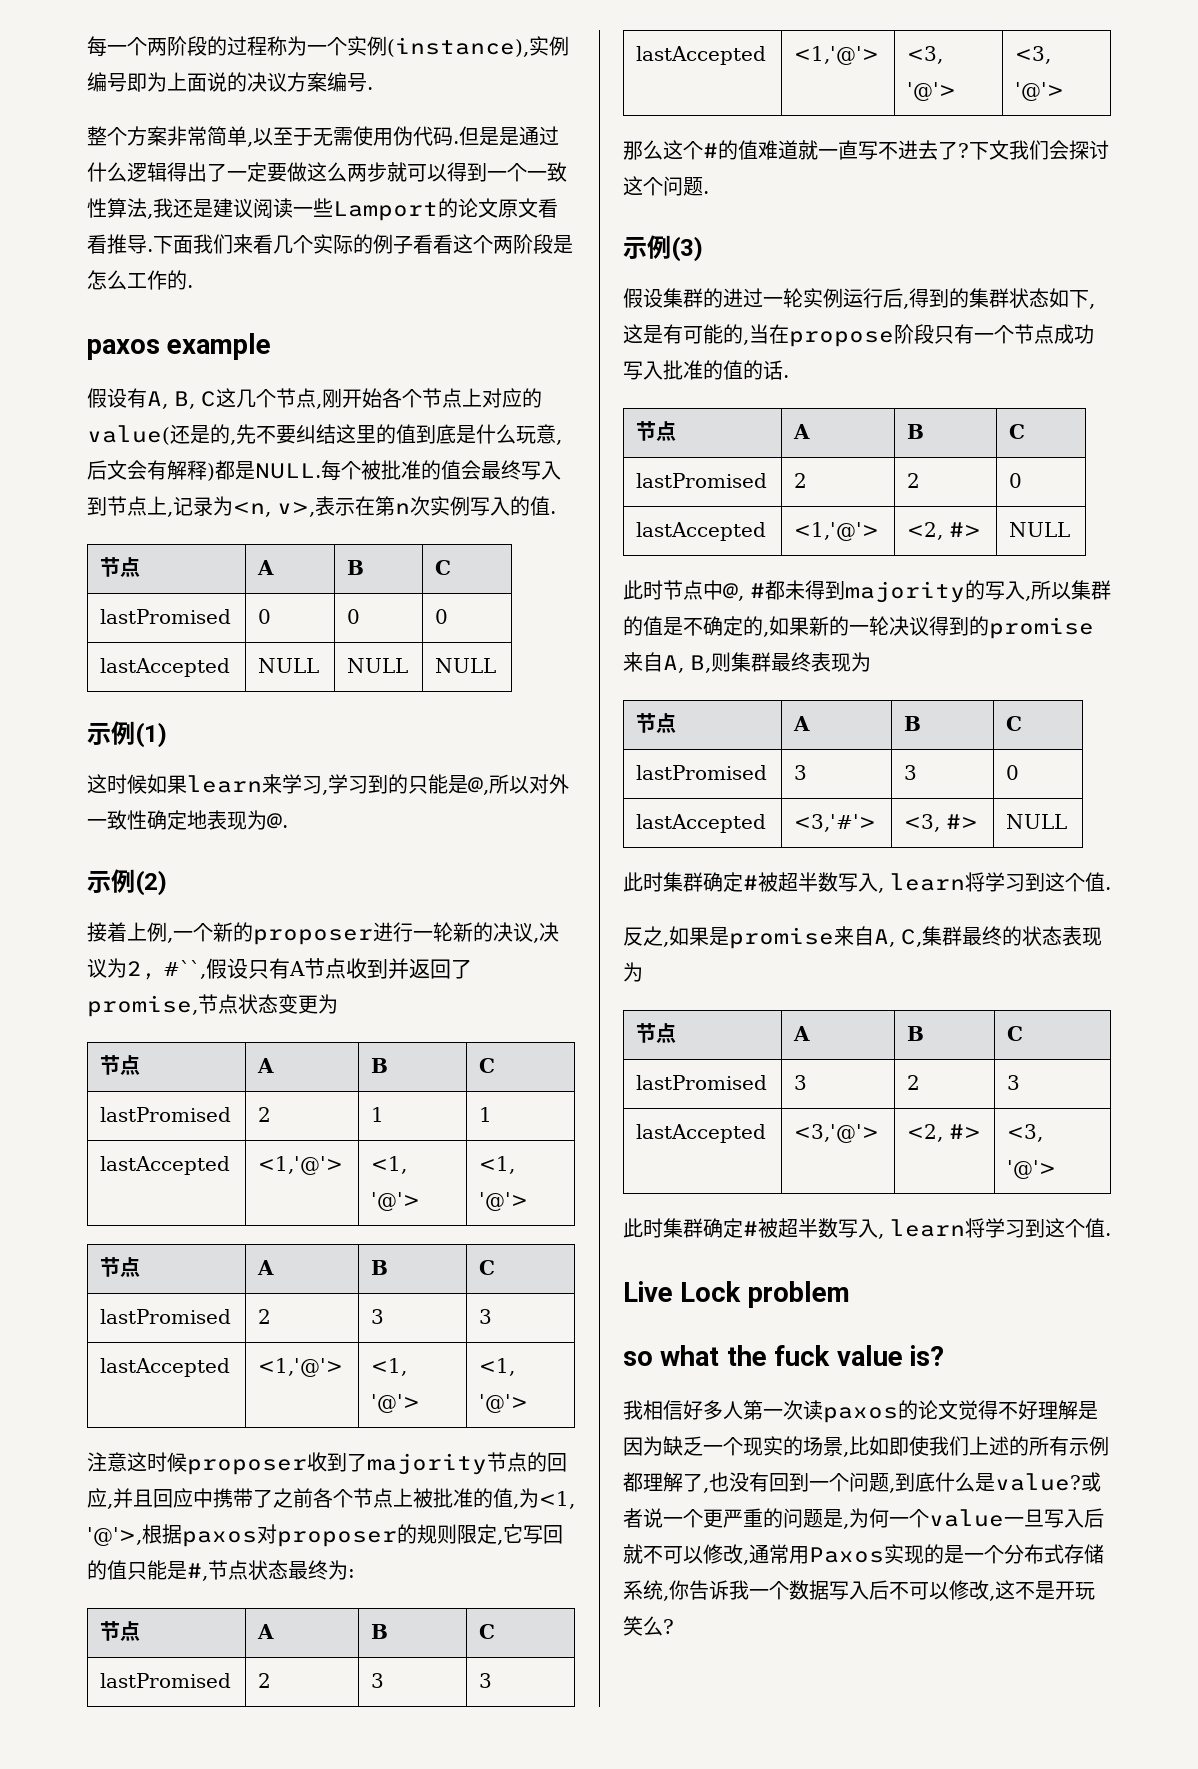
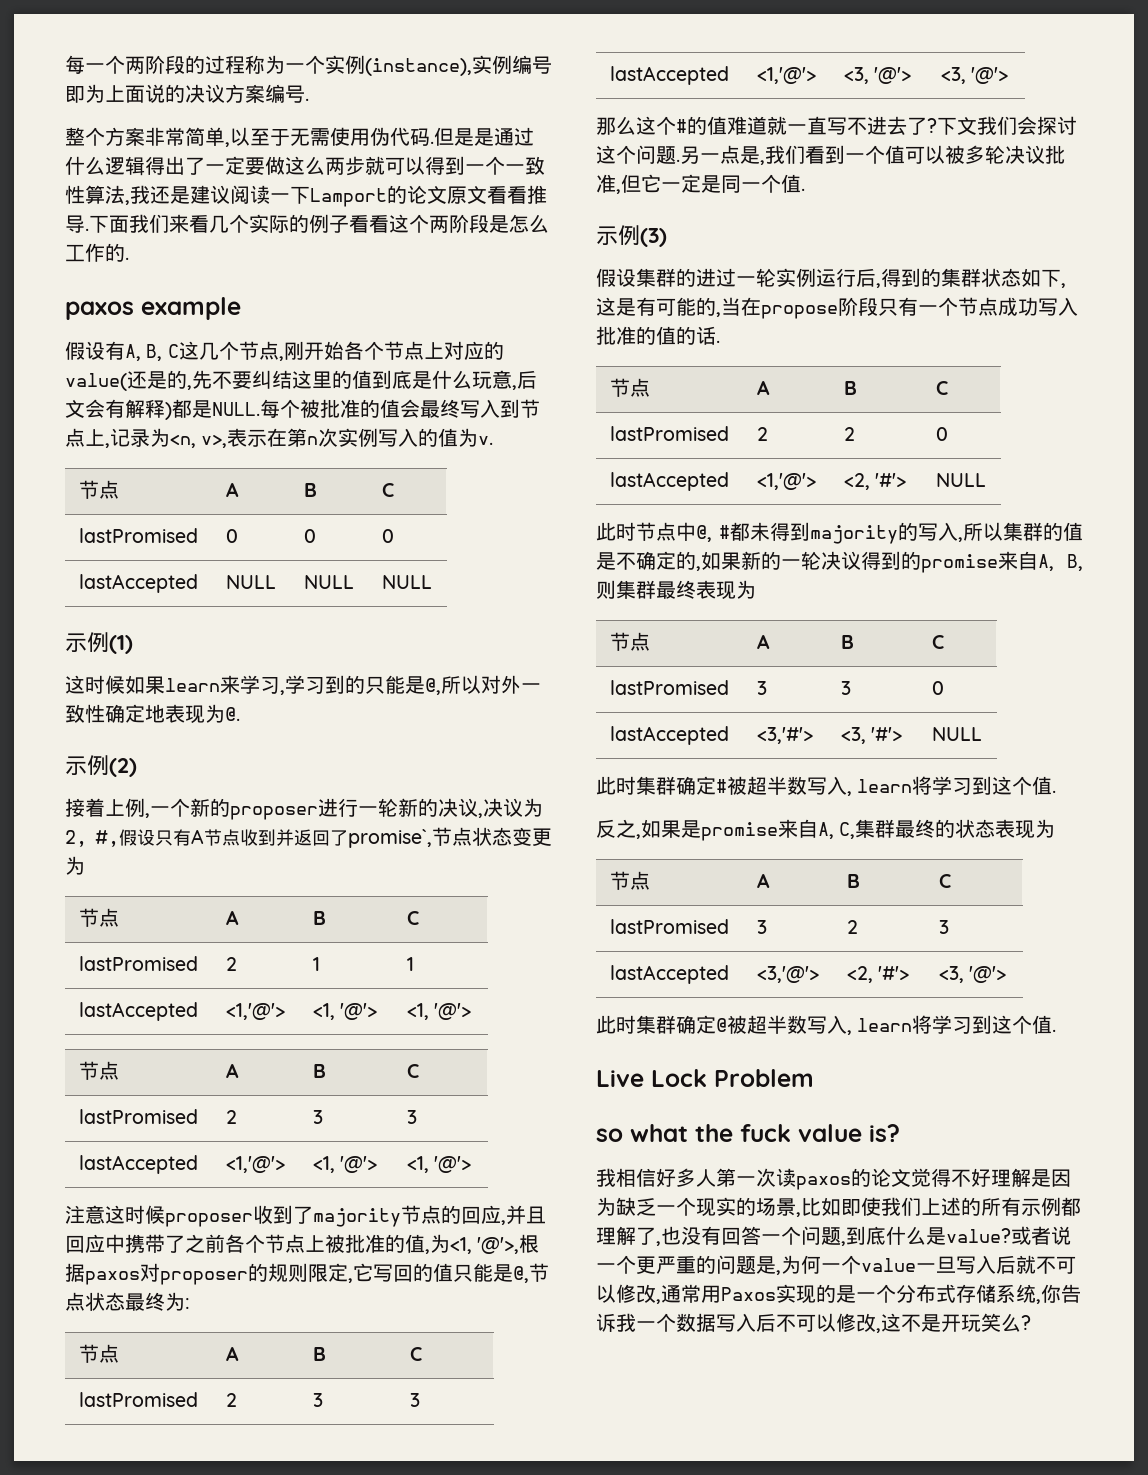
[313,198,333,217] 些 -> [290,186,310,204] 下
[550,511,556,514] . -> [458,428,494,447] 为v.
[163,960,206,979] #``, -> [95,830,120,847] #,
[87,995,198,1017] promise, -> [348,829,432,848] promise`,
[187,1563,208,1581] #, -> [513,1266,529,1283] @,
(709, 192) none -> [680,145,1065,165] [596,174,805,194] 另一点是,我们看到一个值可以被多轮决议批准,但它一定是同一个值.
[949,522,982,537] #> -> [874,473,906,487] '#'>
[946,814,979,829] #> -> [870,727,902,741] '#'>
[949,1124,982,1139] #> -> [877,966,909,980] '#'>
[743,1221,758,1236] # -> [716,1018,727,1032] @
[747,1281,850,1308] problem -> [714,1069,814,1087] Problem
[789,1473,809,1492] 到 -> [741,1226,761,1245] 答

